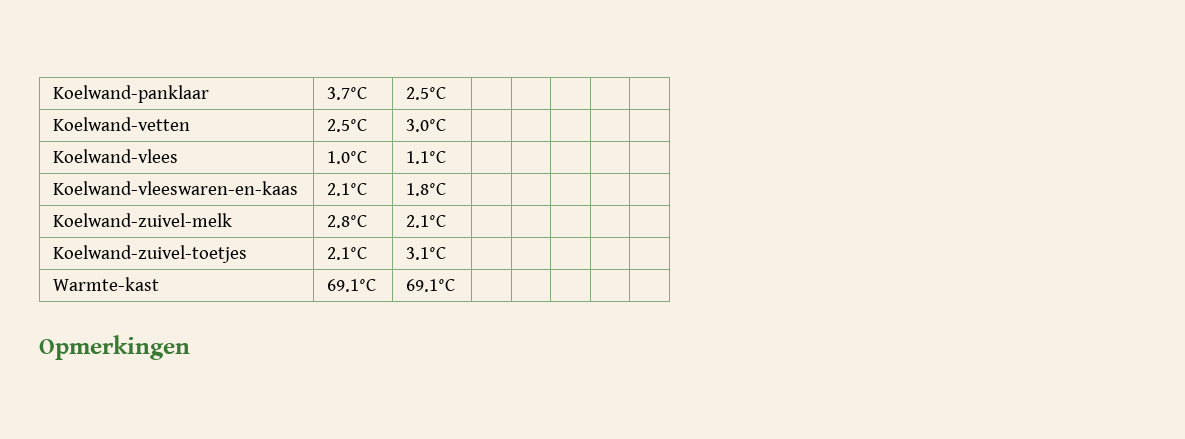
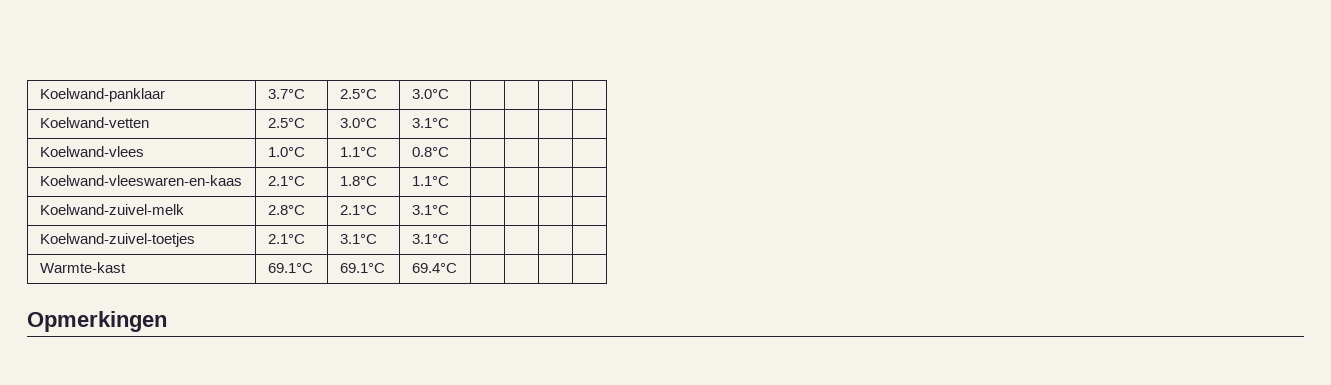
(447, 93) none -> [411,89,449,99] 3.0°C
(447, 125) none -> [411,118,449,128] 3.1°C
(447, 157) none -> [411,147,449,157] 0.8°C
(447, 189) none -> [411,176,449,186] 1.1°C
(447, 221) none -> [411,205,449,215] 3.1°C
(447, 253) none -> [411,234,449,244] 3.1°C
(456, 285) none -> [411,263,457,273] 69.4°C

